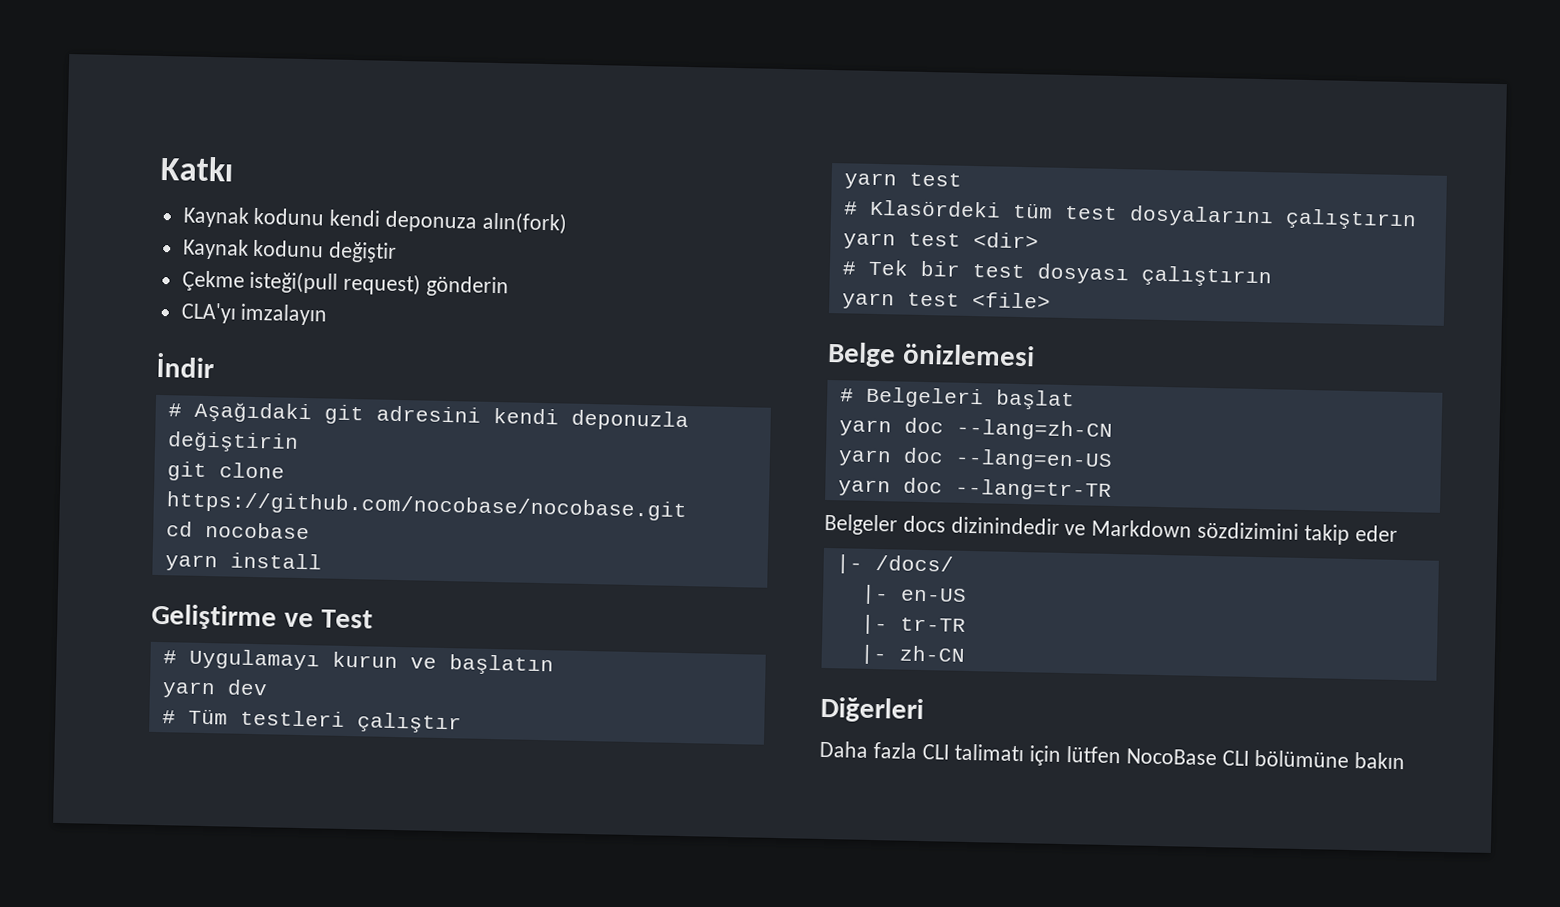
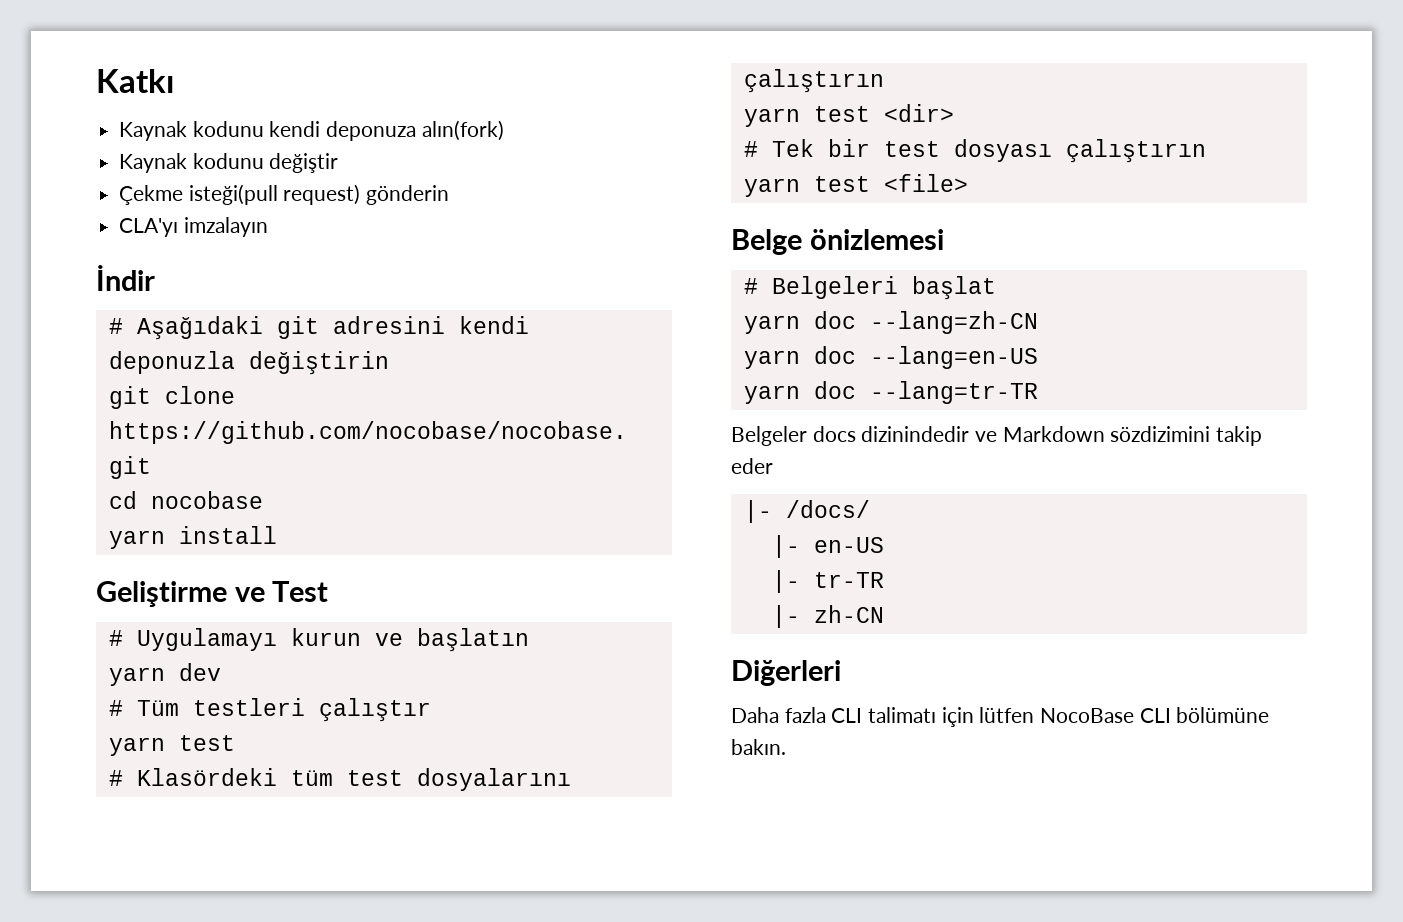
[1354,752,1406,770] bakın -> [731,739,786,755] bakın.

